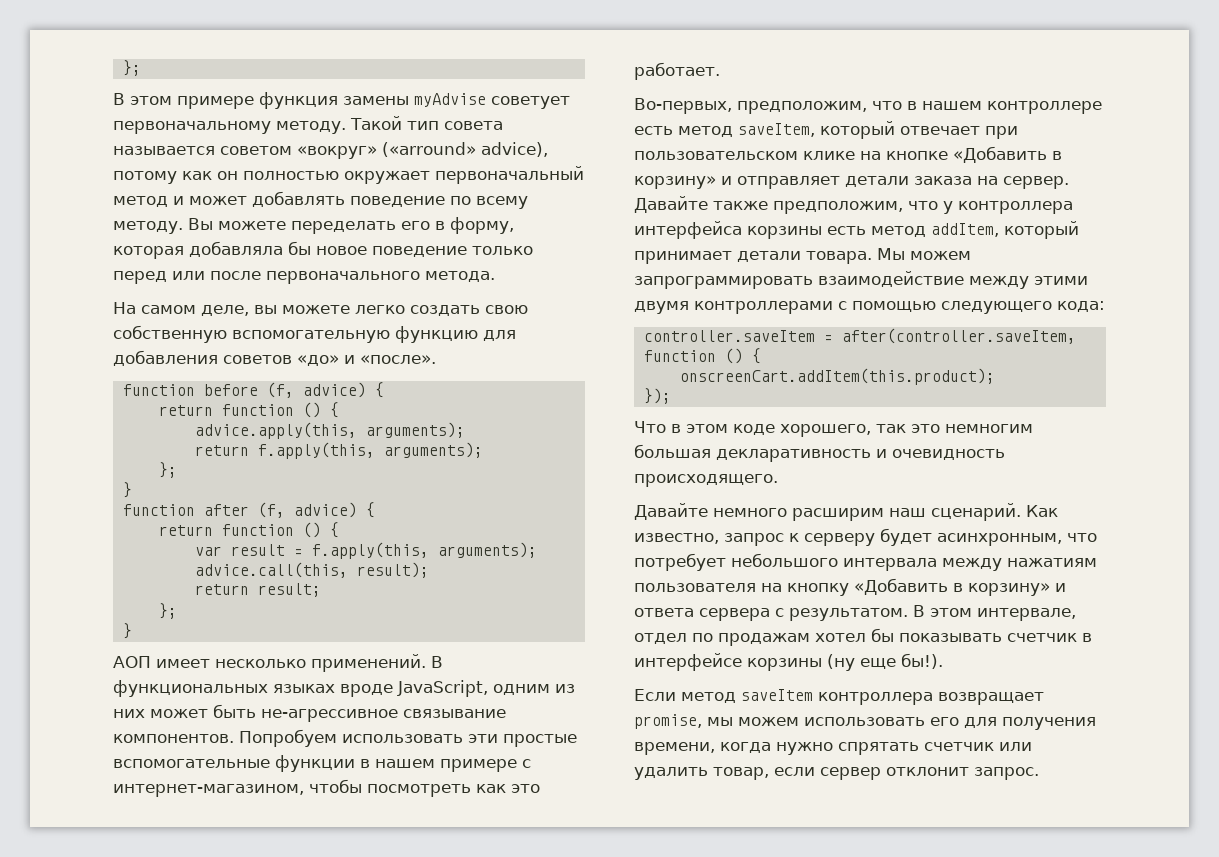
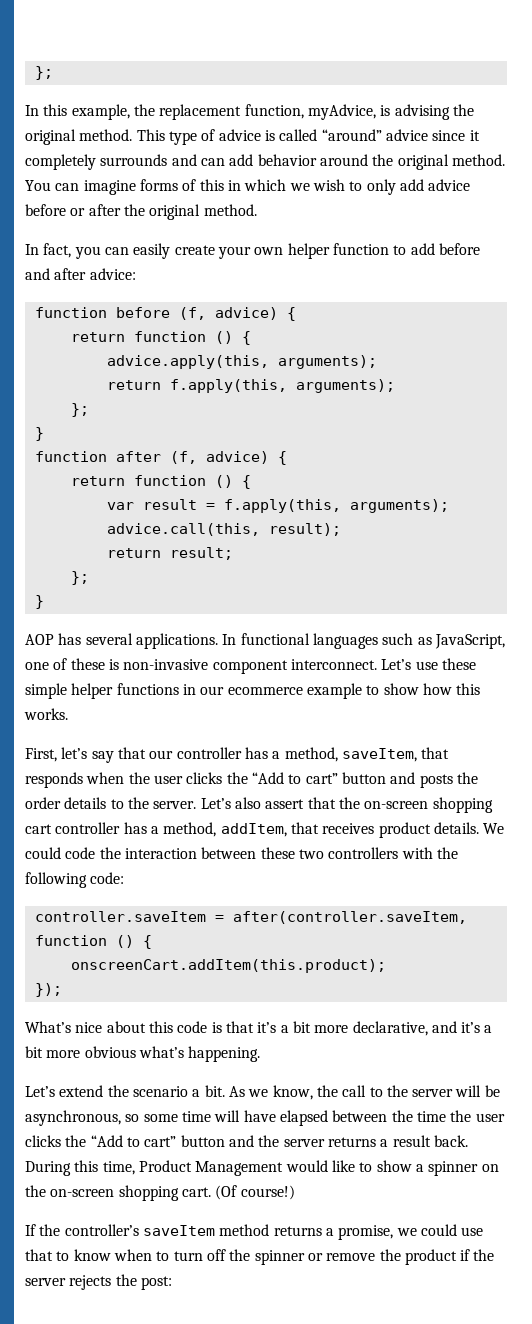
[122,60,141,76] [113,92,570,109] [113,116,503,134] [113,142,548,159] [113,166,584,184] [113,191,528,209] [113,217,514,234] [113,241,533,259] [113,271,495,284] [113,302,528,316] [113,325,516,343] [113,350,436,366] }; // В этом примере функция замены myAdvise советует первоначальному методу. Такой тип совета называется советом «вокруг» («arround» advice), потому как он полностью окружает первоначальный метод и может добавлять поведение по всему методу. Вы можете переделать его в форму, которая добавляла бы новое поведение только перед или после первоначального метода. // На самом деле, вы можете легко создать свою собственную вспомогательную функцию для добавления советов «до» и «после». -> [34,66,53,80] [25,104,474,120] [25,129,480,145] [25,154,505,170] [25,179,471,195] [25,204,257,220] [25,243,480,259] [25,268,136,280] }; // In this example, the replacement function, myAdvice, is advising the original method. This type of advice is called “around” advice since it completely surrounds and can add behavior around the original method. You can imagine forms of this in which we wish to only add advice before or after the original method. // In fact, you can easily create your own helper function to add before and after advice:
[113,654,443,672] [113,680,575,697] [113,704,506,722] [113,729,577,747] [113,755,531,772] [113,779,540,797] [634,62,720,80] [634,98,1102,114] [634,121,1018,139] [634,146,1062,163] [634,176,1069,189] [634,196,1073,214] [634,221,1079,239] [634,248,971,264] [634,271,1088,289] [634,301,1105,314] АОП имеет несколько применений. В функциональных языках вроде JavaScript, одним из них может быть не-агрессивное связывание компонентов. Попробуем использовать эти простые вспомогательные функции в нашем примере с интернет-магазином, чтобы посмотреть как это работает. // Во-первых, предположим, что в нашем контроллере есть метод saveItem, который отвечает при пользовательском клике на кнопке «Добавить в корзину» и отправляет детали заказа на сервер. Давайте также предположим, что у контроллера интерфейса корзины есть метод addItem, который принимает детали товара. Мы можем запрограммировать взаимодействие между этими двумя контроллерами с помощью следующего кода: -> [25,633,505,649] [25,658,476,674] [25,683,481,699] [24,708,68,720] [25,747,450,763] [25,772,478,788] [25,797,493,813] [25,822,505,838] [25,847,458,859] [25,872,125,888] AOP has several applications. In functional languages such as JavaScript, one of these is non-invasive component interconnect. Let’s use these simple helper functions in our ecommerce example to show how this works. // First, let’s say that our controller has a method, saveItem, that responds when the user clicks the “Add to cart” button and posts the order details to the server. Let’s also assert that the on-screen shopping cart controller has a method, addItem, that receives product details. We could code the interaction between these two controllers with the following code:
[634,421,1033,437] [634,444,1005,462] [634,474,778,487] [634,503,1058,521] [634,528,1097,546] [634,553,1097,571] [634,578,1066,596] [634,605,1076,621] [634,628,1092,646] [634,653,943,671] [634,689,1044,705] [634,714,1096,730] [634,742,1032,755] [634,767,1039,780] Что в этом коде хорошего, так это немногим большая декларативность и очевидность происходящего. // Давайте немного расширим наш сценарий. Как известно, запрос к серверу будет асинхронным, что потребует небольшого интервала между нажатиям пользователя на кнопку «Добавить в корзину» и ответа сервера с результатом. В этом интервале, отдел по продажам хотел бы показывать счетчик в интерфейсе корзины (ну еще бы!). // Если метод saveItem контроллера возвращает promise, мы можем использовать его для получения времени, когда нужно спрятать счетчик или удалить товар, если сервер отклонит запрос. -> [25,1021,493,1036] [25,1046,261,1062] [25,1085,500,1100] [25,1110,505,1126] [25,1135,468,1147] [25,1160,499,1176] [25,1185,295,1201] [25,1224,484,1240] [25,1249,495,1265] [25,1274,172,1290] What’s nice about this code is that it’s a bit more declarative, and it’s a bit more obvious what’s happening. // Let’s extend the scenario a bit. As we know, the call to the server will be asynchronous, so some time will have elapsed between the time the user clicks the “Add to cart” button and the server returns a result back. During this time, Product Management would like to show a spinner on the on-screen shopping cart. (Of course!) // If the controller’s saveItem method returns a promise, we could use that to know when to turn off the spinner or remove the product if the server rejects the post:

